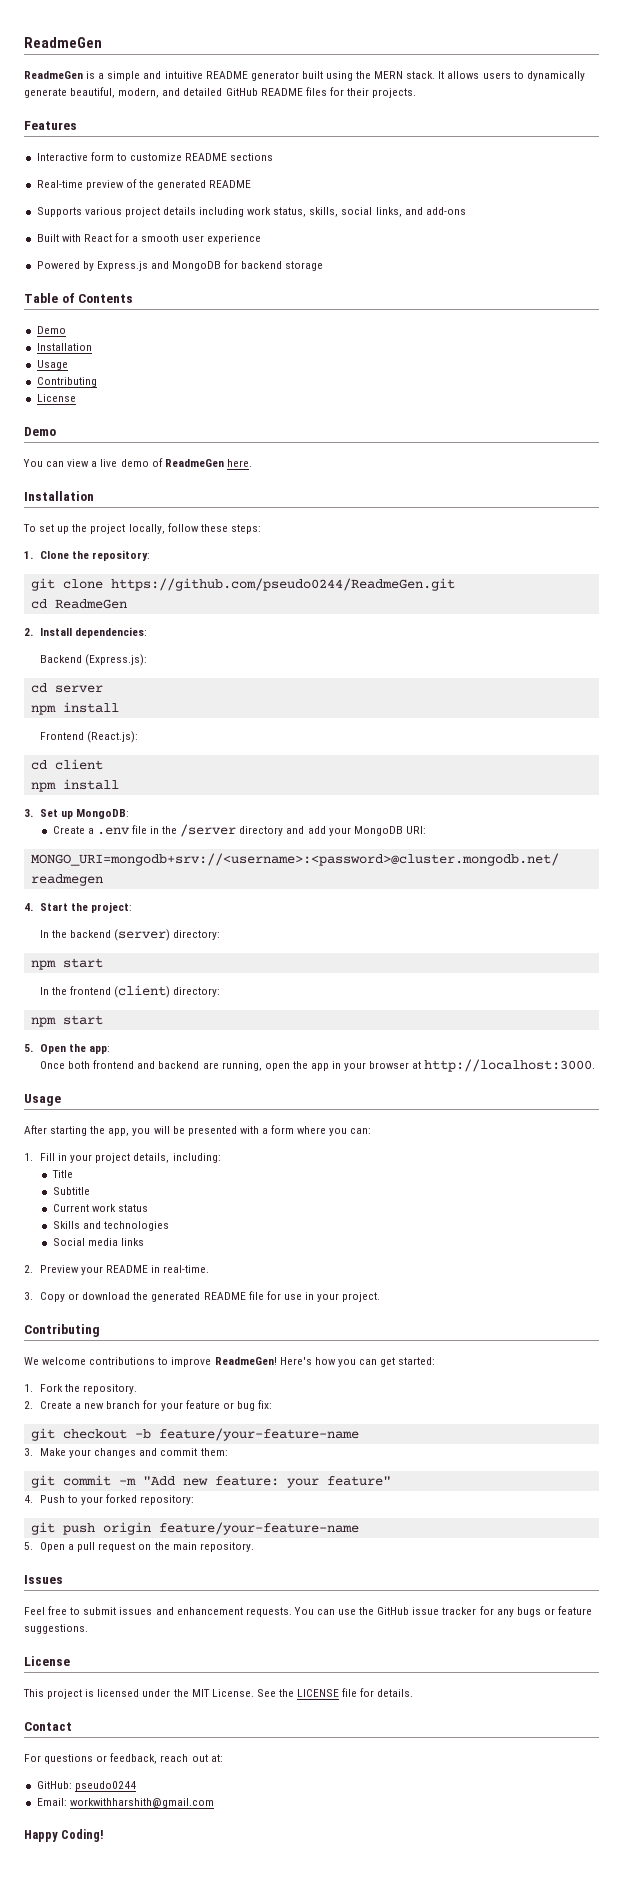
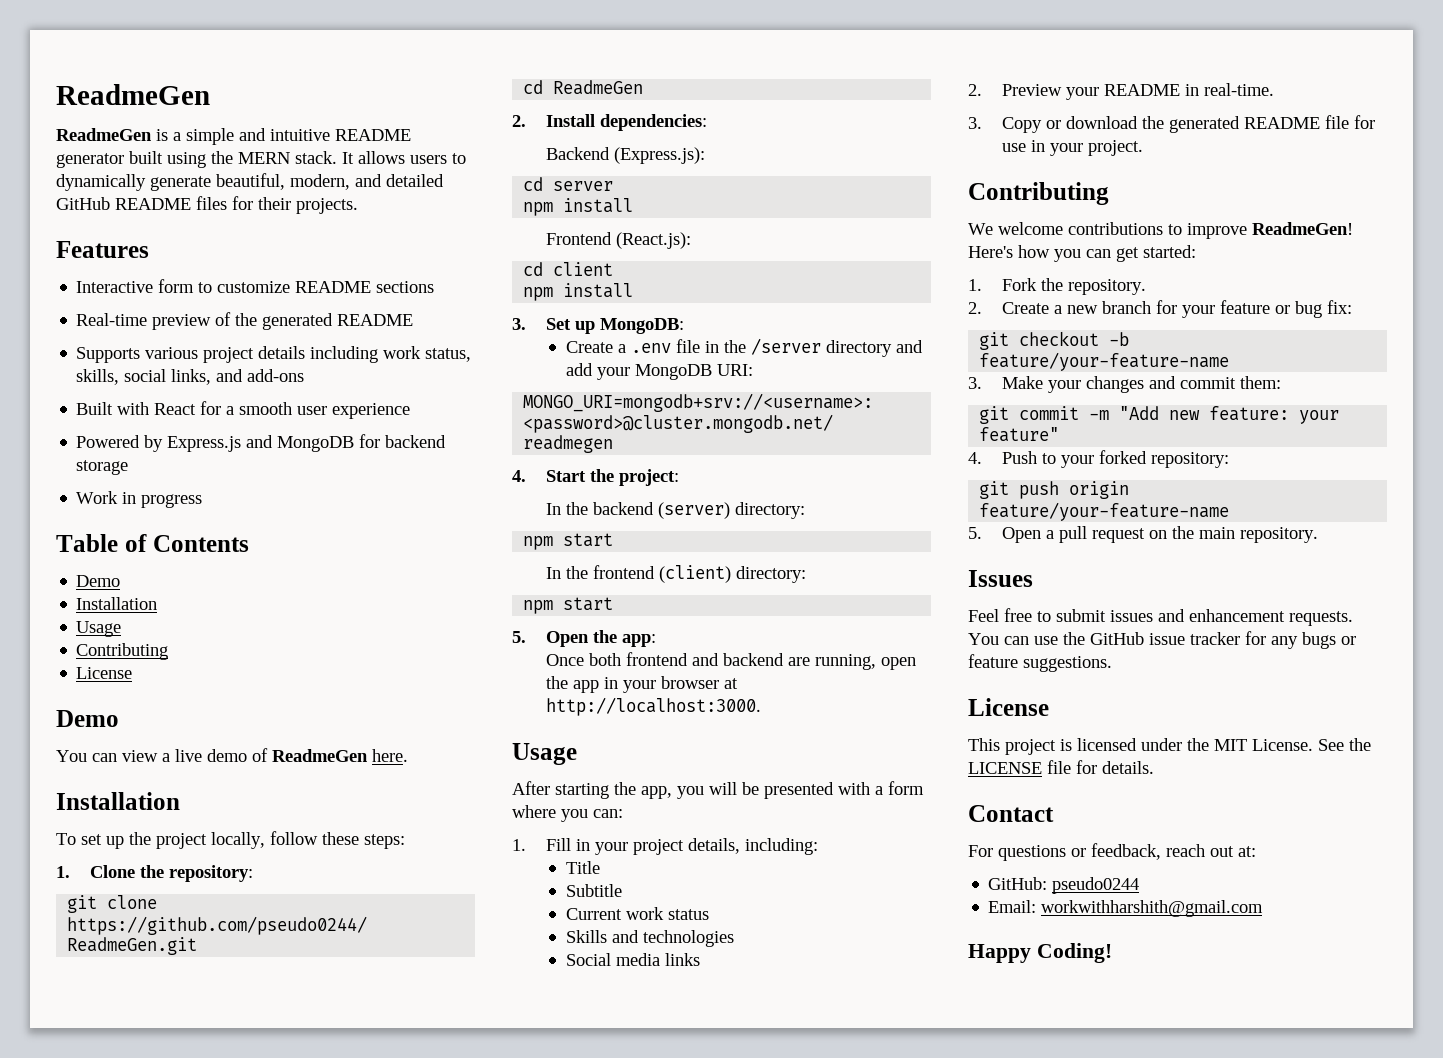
(324, 266) none -> [76,491,203,508] // Work in progress

